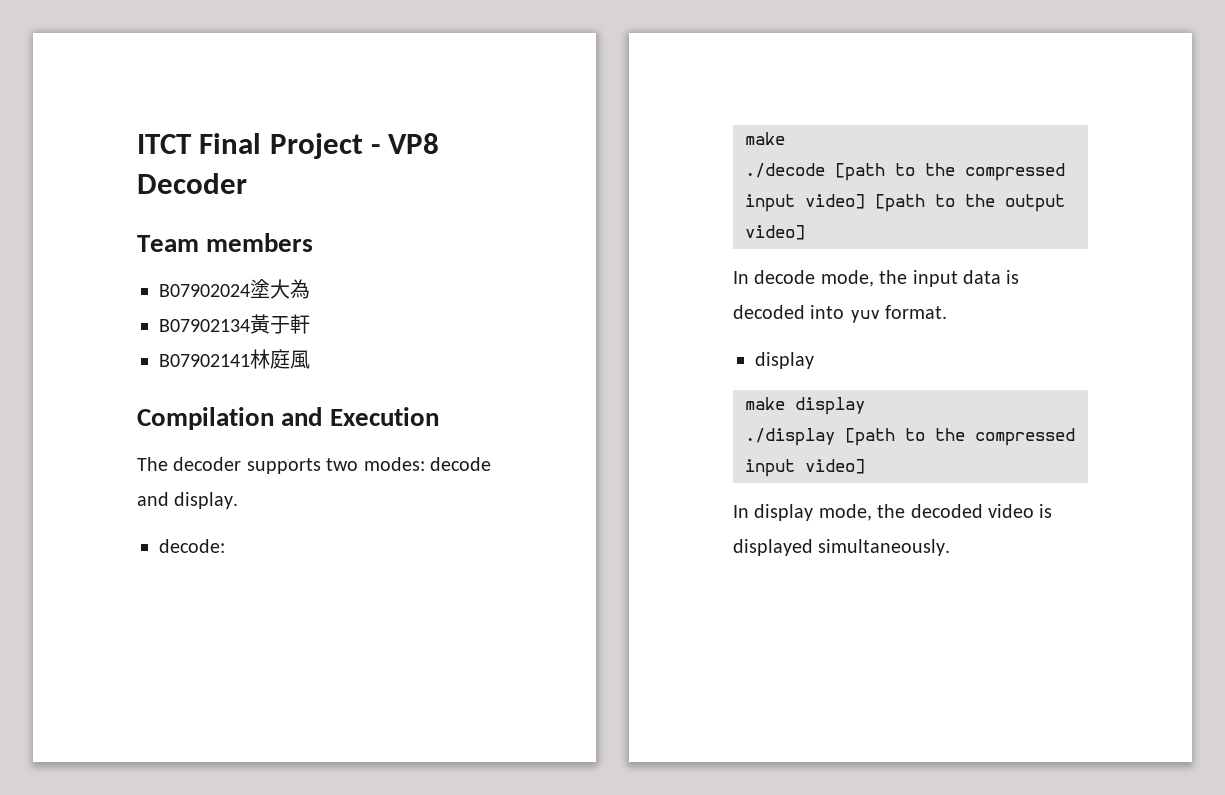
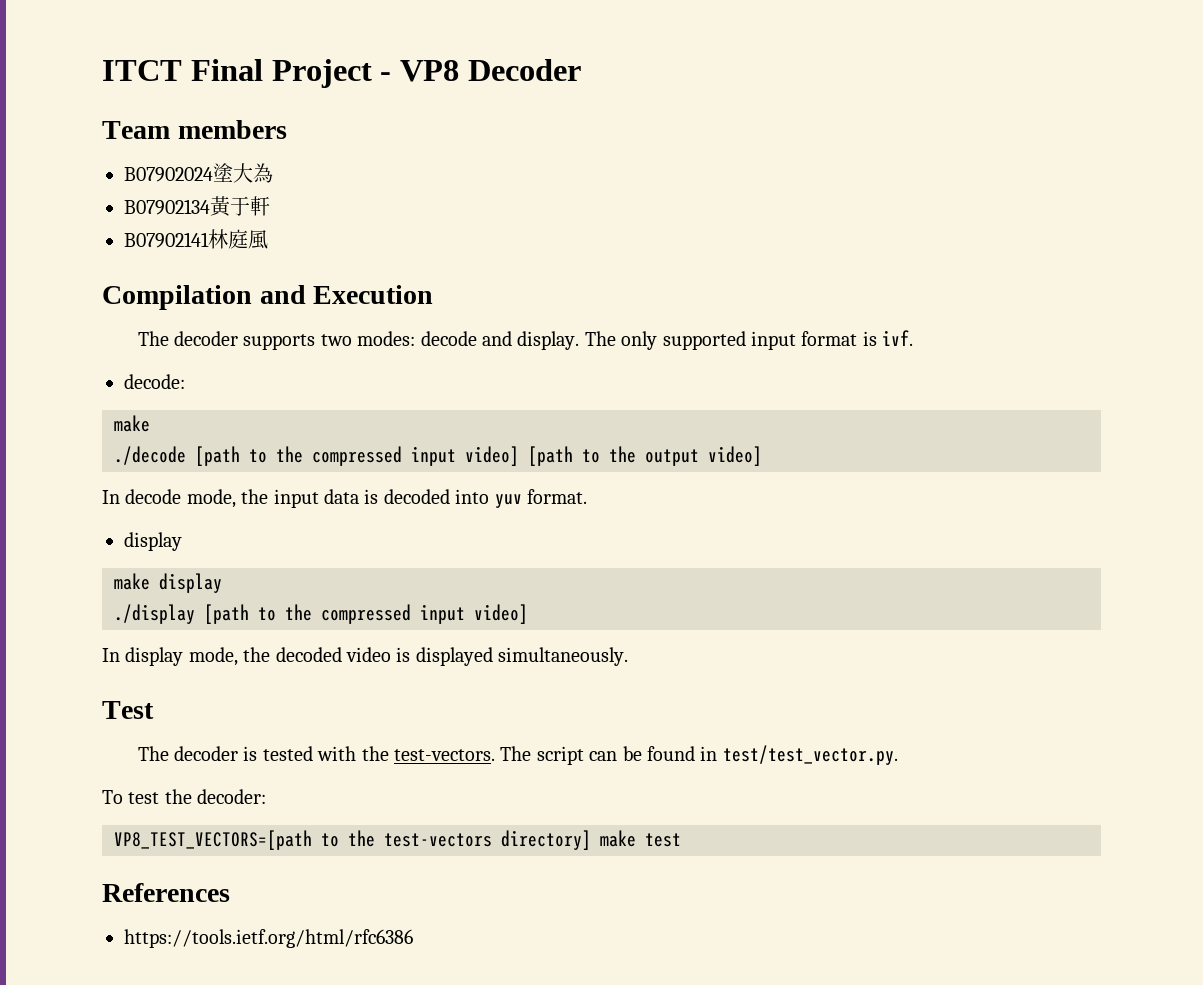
(239, 500) none -> [584,330,914,350] The only supported input format is ivf.
(951, 547) none -> [102,701,154,719] [137,745,898,765] [102,789,267,804] [114,830,681,850] [102,883,230,902] [124,929,413,948] // Test // The decoder is tested with the test-vectors. The script can be found in test/test_vector.py. // To test the decoder: // VP8_TEST_VECTORS=[path to the test-vectors directory] make test // References // https://tools.ietf.org/html/rfc6386

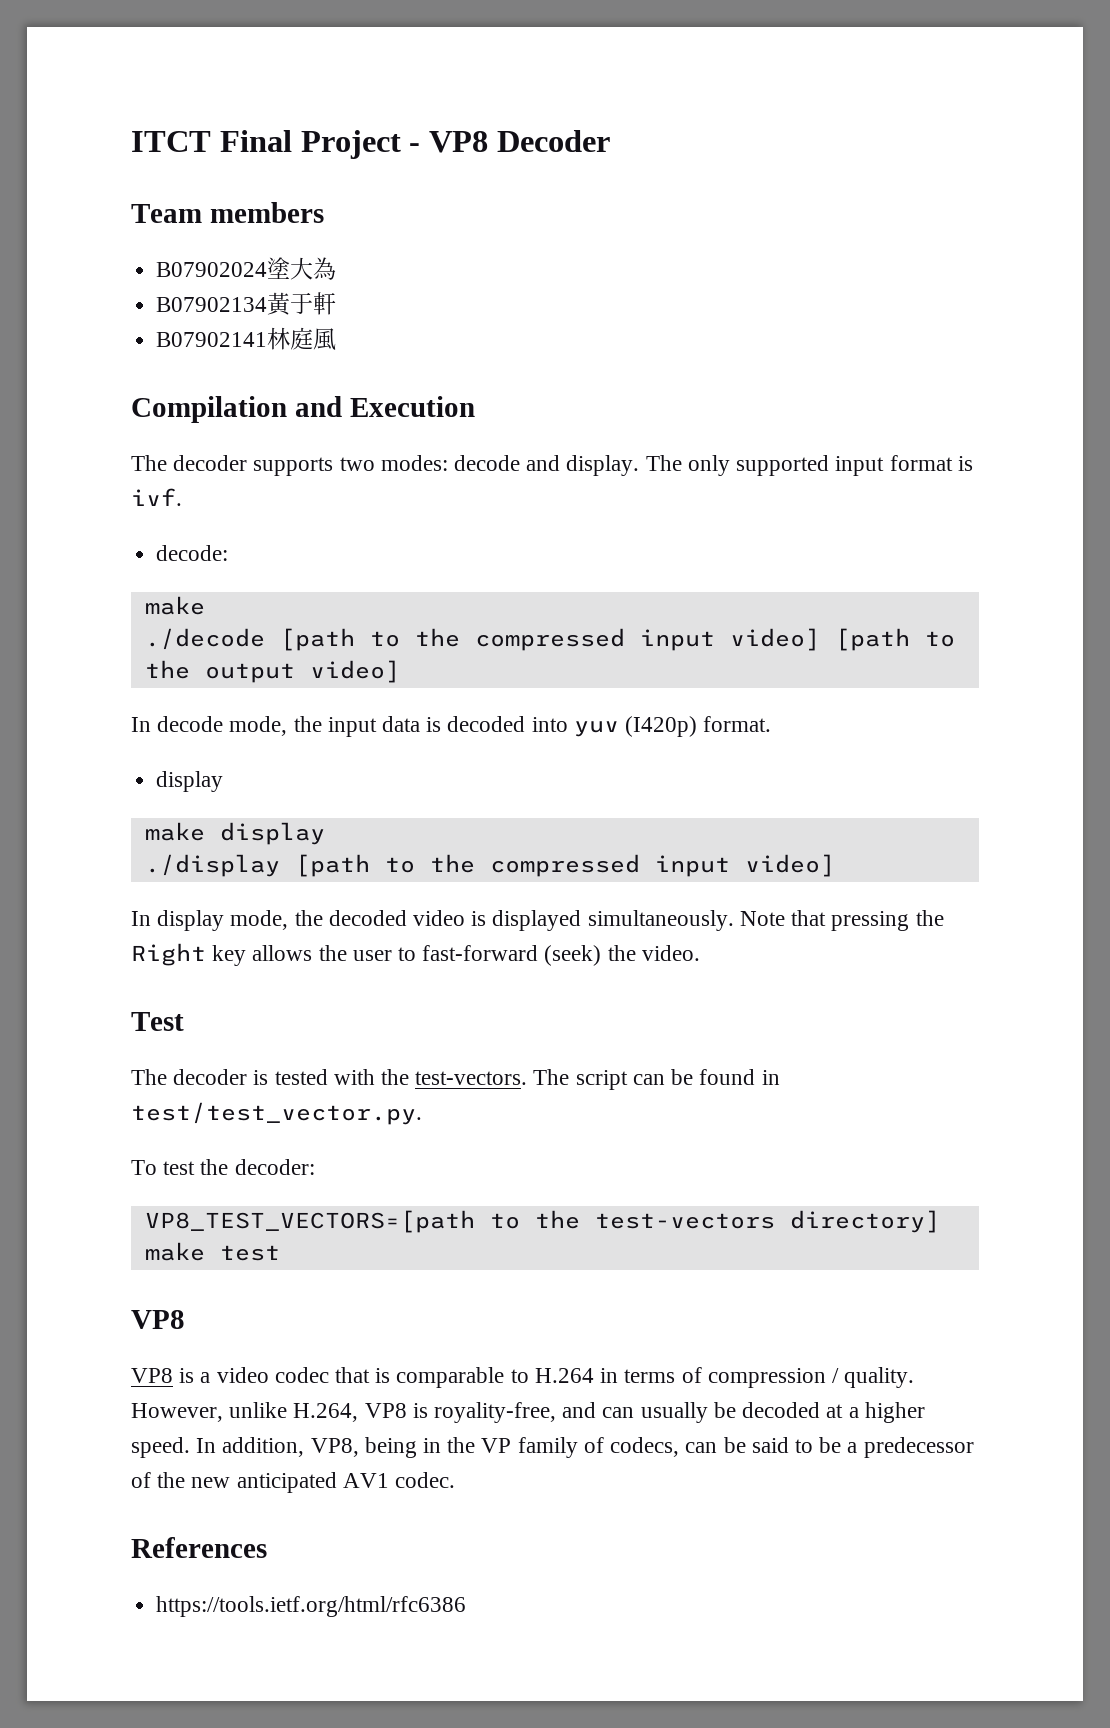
(522, 501) none -> [625,716,698,737] (I420p)
(629, 656) none -> [739,910,944,931] [131,943,700,966] Note that pressing the Right key allows the user to fast-forward (seek) the video.
(681, 840) none -> [131,1310,185,1329] [131,1367,915,1388] [131,1402,925,1423] [131,1437,974,1458] [131,1472,456,1493] // VP8 // VP8 is a video codec that is comparable to H.264 in terms of compression / quality. However, unlike H.264, VP8 is royality-free, and can usually be decoded at a higher speed. In addition, VP8, being in the VP family of codecs, can be said to be a predecessor of the new anticipated AV1 codec.

